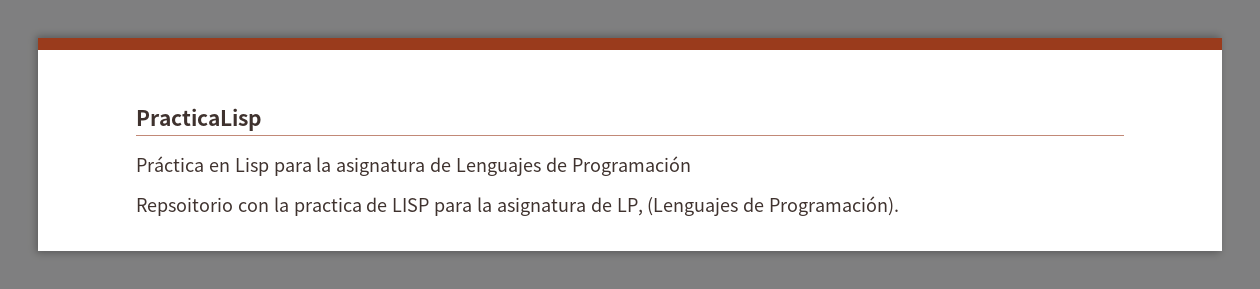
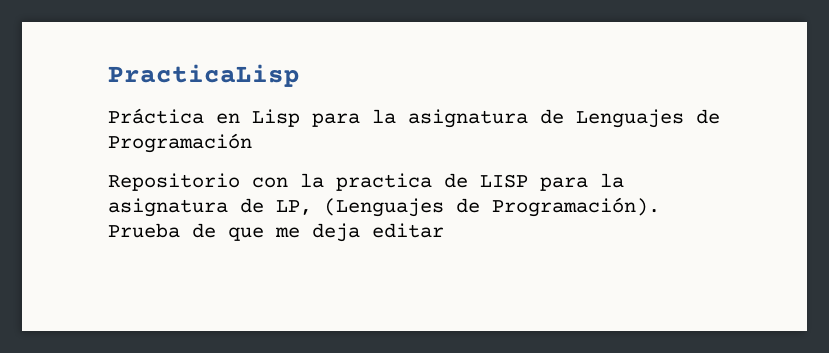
[136,197,233,216] Repsoitorio -> [108,173,240,191] Repositorio
(900, 206) none -> [108,223,444,242] Prueba de que me deja editar

